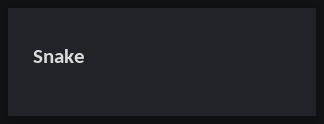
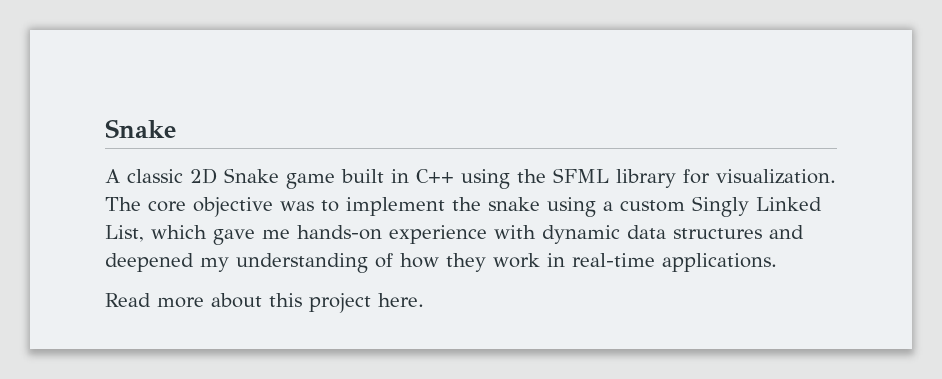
[33,49,85,63] Snake -> [105,119,176,138] [105,168,836,189] [105,196,822,217] [105,225,804,245] [105,253,777,273] [105,293,424,313] Snake // A classic 2D Snake game built in C++ using the SFML library for visualization. The core objective was to implement the snake using a custom Singly Linked List, which gave me hands-on experience with dynamic data structures and deepened my understanding of how they work in real-time applications. // Read more about this project here.

